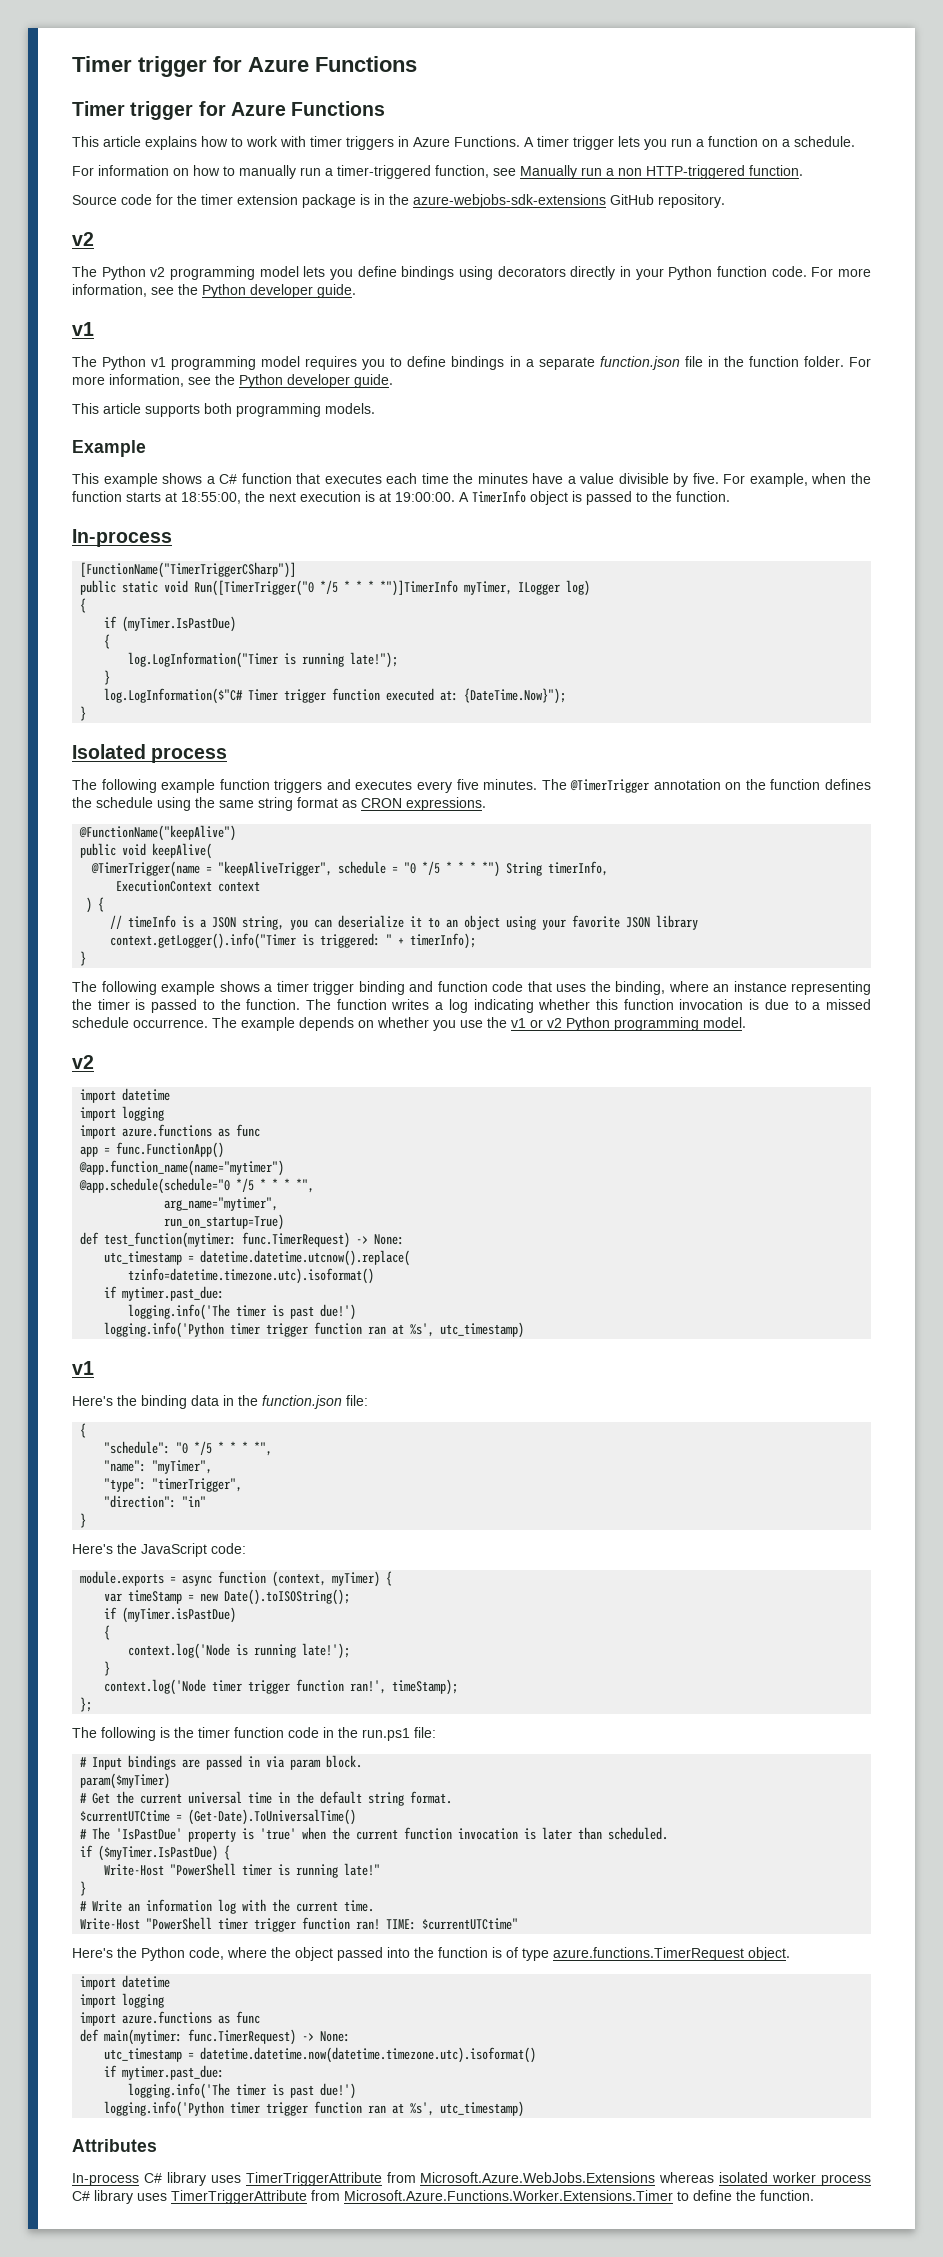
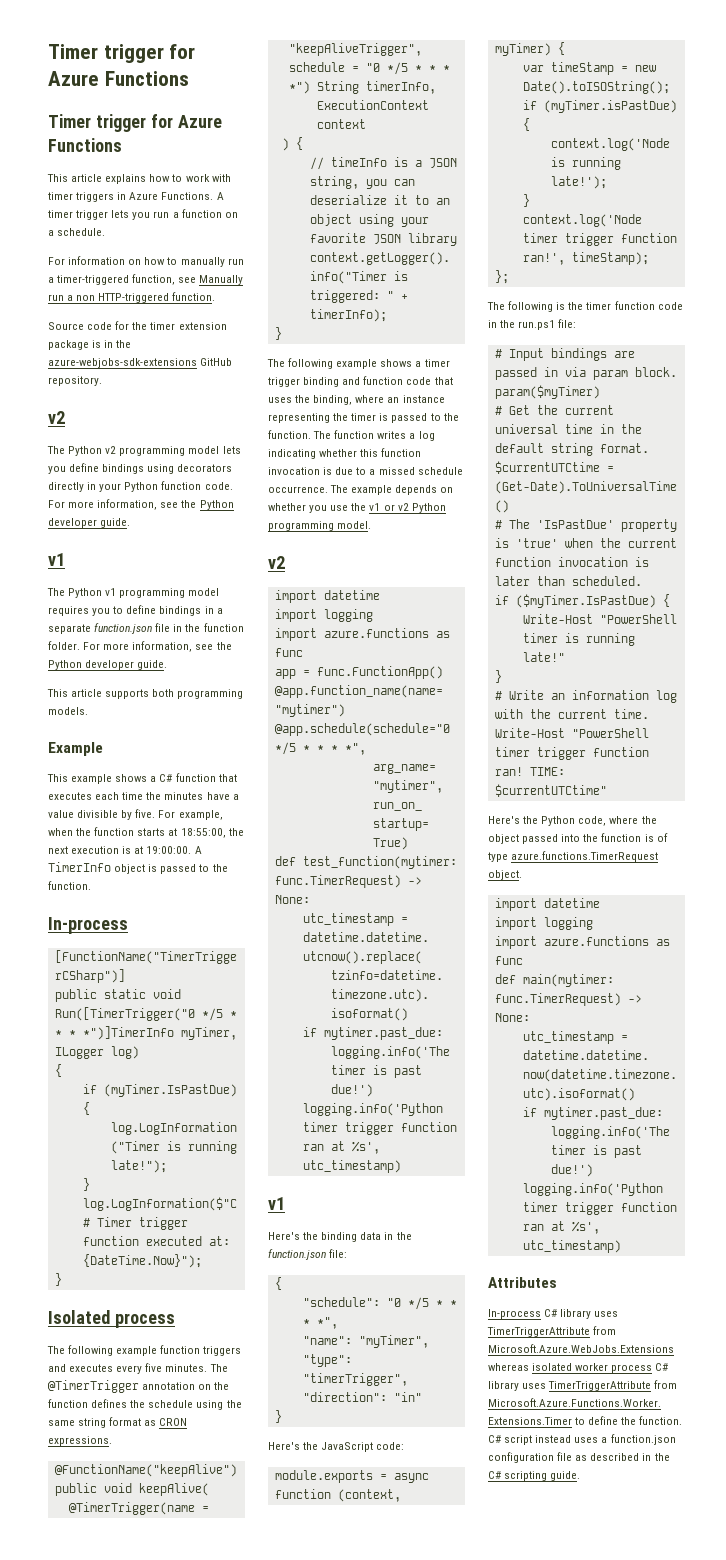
(814, 2195) none -> [488,1434,676,1445] [488,1452,670,1463] [488,1471,581,1481] C# script instead uses a function.json configuration file as described in the C# scripting guide.

